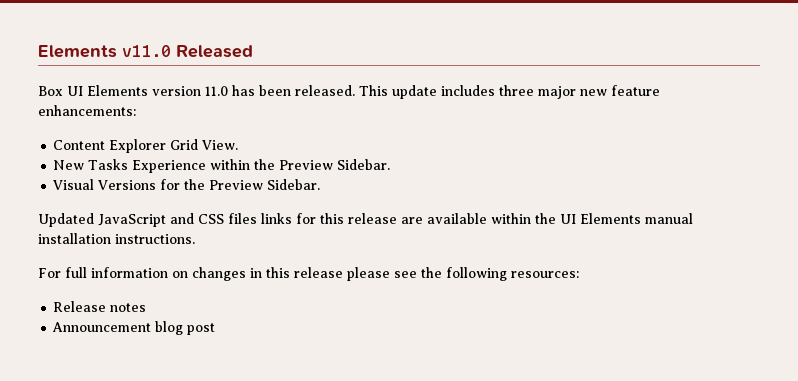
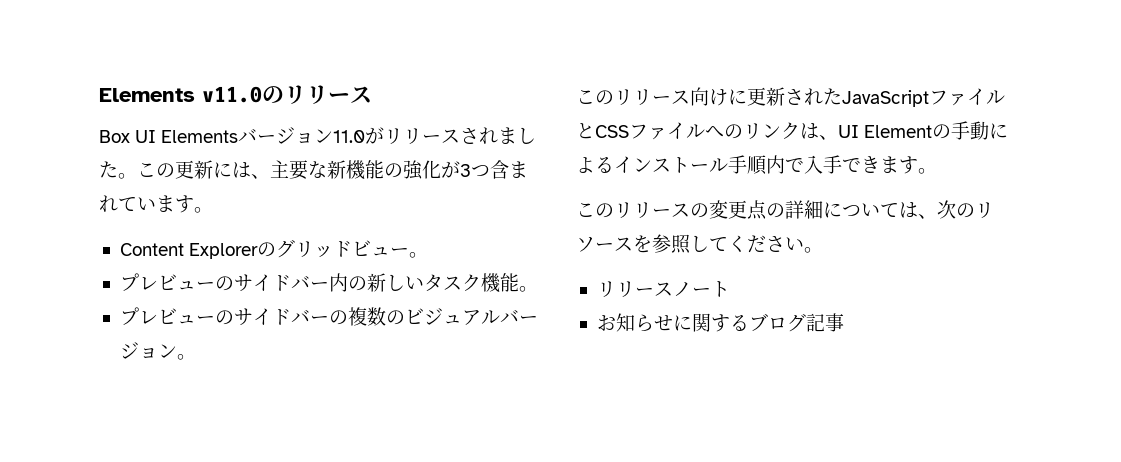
[176,45,253,58] Released -> [262,85,372,104] のリリース
[152,85,660,99] [38,105,136,116] [53,139,239,153] [53,159,391,173] [53,179,321,190] [38,213,693,227] [38,233,195,244] [38,267,579,281] [53,301,147,312] [52,321,216,335] version 11.0 has been released. This update includes three major new feature enhancements: // Content Explorer Grid View. // New Tasks Experience within the Preview Sidebar. // Visual Versions for the Preview Sidebar. // Updated JavaScript and CSS files links for this release are available within the UI Elements manual installation instructions. // For full information on changes in this release please see the following resources: // Release notes // Announcement blog post -> [238,127,537,144] [99,160,528,180] [99,195,213,213] [119,239,429,259] [119,273,538,293] [119,307,538,326] [119,342,196,360] [576,87,1005,107] [576,121,1009,140] [576,155,937,175] [576,200,994,220] [576,234,823,254] [596,281,730,297] [596,313,844,332] バージョン11.0がリリースされました。この更新には、主要な新機能の強化が3つ含まれています。 // Content Explorerのグリッドビュー。 // プレビューのサイドバー内の新しいタスク機能。 // プレビューのサイドバーの複数のビジュアルバージョン。 // このリリース向けに更新されたJavaScriptファイルとCSSファイルへのリンクは、UI Elementの手動によるインストール手順内で入手できます。 // このリリースの変更点の詳細については、次のリソースを参照してください。 // リリースノート // お知らせに関するブログ記事

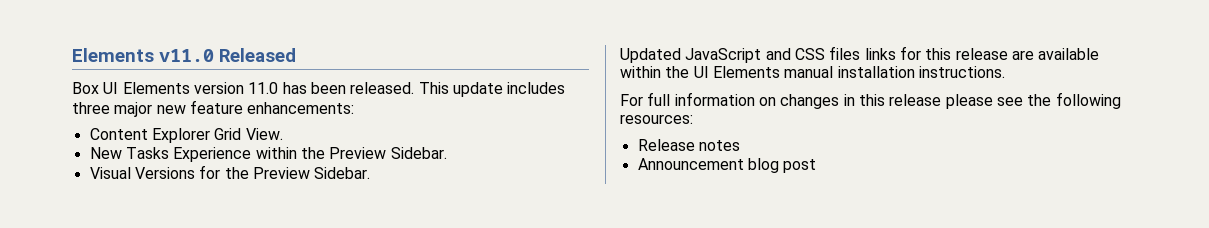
[262,85,372,104] のリリース -> [219,48,296,62] Released
[238,127,537,144] [99,160,528,180] [99,195,213,213] [119,239,429,259] [119,273,538,293] [119,307,538,326] [119,342,196,360] [576,87,1005,107] [576,121,1009,140] [576,155,937,175] [576,200,994,220] [576,234,823,254] [596,281,730,297] [596,313,844,332] バージョン11.0がリリースされました。この更新には、主要な新機能の強化が3つ含まれています。 // Content Explorerのグリッドビュー。 // プレビューのサイドバー内の新しいタスク機能。 // プレビューのサイドバーの複数のビジュアルバージョン。 // このリリース向けに更新されたJavaScriptファイルとCSSファイルへのリンクは、UI Elementの手動によるインストール手順内で入手できます。 // このリリースの変更点の詳細については、次のリソースを参照してください。 // リリースノート // お知らせに関するブログ記事 -> [193,82,566,97] [72,100,355,117] [89,128,283,143] [89,147,447,162] [89,165,371,179] [620,46,1100,63] [620,66,1005,78] [620,92,1121,109] [620,114,693,124] [637,139,740,151] [637,158,817,173] version 11.0 has been released. This update includes three major new feature enhancements: // Content Explorer Grid View. // New Tasks Experience within the Preview Sidebar. // Visual Versions for the Preview Sidebar. // Updated JavaScript and CSS files links for this release are available within the UI Elements manual installation instructions. // For full information on changes in this release please see the following resources: // Release notes // Announcement blog post

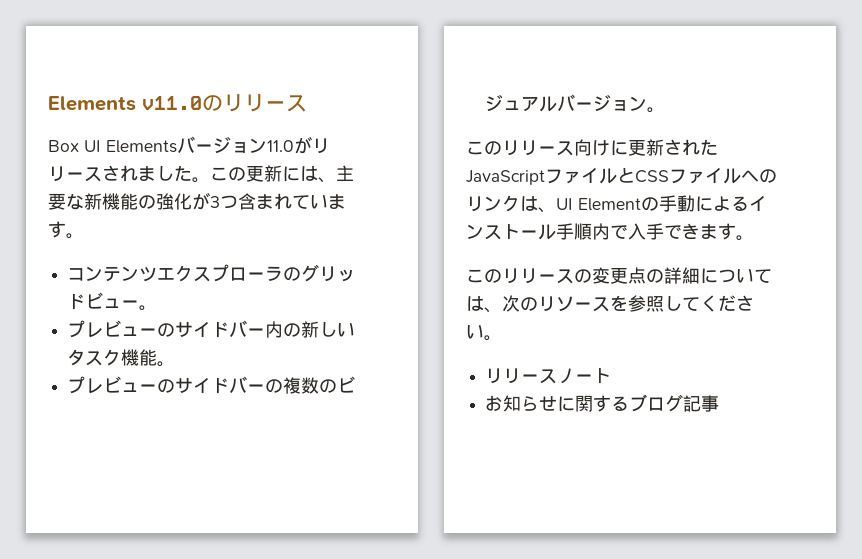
[219,48,296,62] Released -> [202,94,307,112] のリリース
[193,82,566,97] [72,100,355,117] [89,128,283,143] [89,147,447,162] [89,165,371,179] [620,46,1100,63] [620,66,1005,78] [620,92,1121,109] [620,114,693,124] [637,139,740,151] [637,158,817,173] version 11.0 has been released. This update includes three major new feature enhancements: // Content Explorer Grid View. // New Tasks Experience within the Preview Sidebar. // Visual Versions for the Preview Sidebar. // Updated JavaScript and CSS files links for this release are available within the UI Elements manual installation instructions. // For full information on changes in this release please see the following resources: // Release notes // Announcement blog post -> [177,136,330,154] [48,165,354,183] [48,192,346,210] [48,221,84,239] [67,264,356,282] [67,292,158,311] [67,320,356,338] [67,349,176,367] [67,376,356,394] [485,94,666,113] [466,139,718,156] [466,167,777,185] [466,195,767,213] [466,223,754,241] [466,267,772,284] [466,295,754,313] [466,324,502,341] [485,368,612,384] [485,394,720,412] バージョン11.0がリリースされました。この更新には、主要な新機能の強化が3つ含まれています。 // コンテンツエクスプローラのグリッドビュー。 // プレビューのサイドバー内の新しいタスク機能。 // プレビューのサイドバーの複数のビジュアルバージョン。 // このリリース向けに更新されたJavaScriptファイルとCSSファイルへのリンクは、UI Elementの手動によるインストール手順内で入手できます。 // このリリースの変更点の詳細については、次のリソースを参照してください。 // リリースノート // お知らせに関するブログ記事

